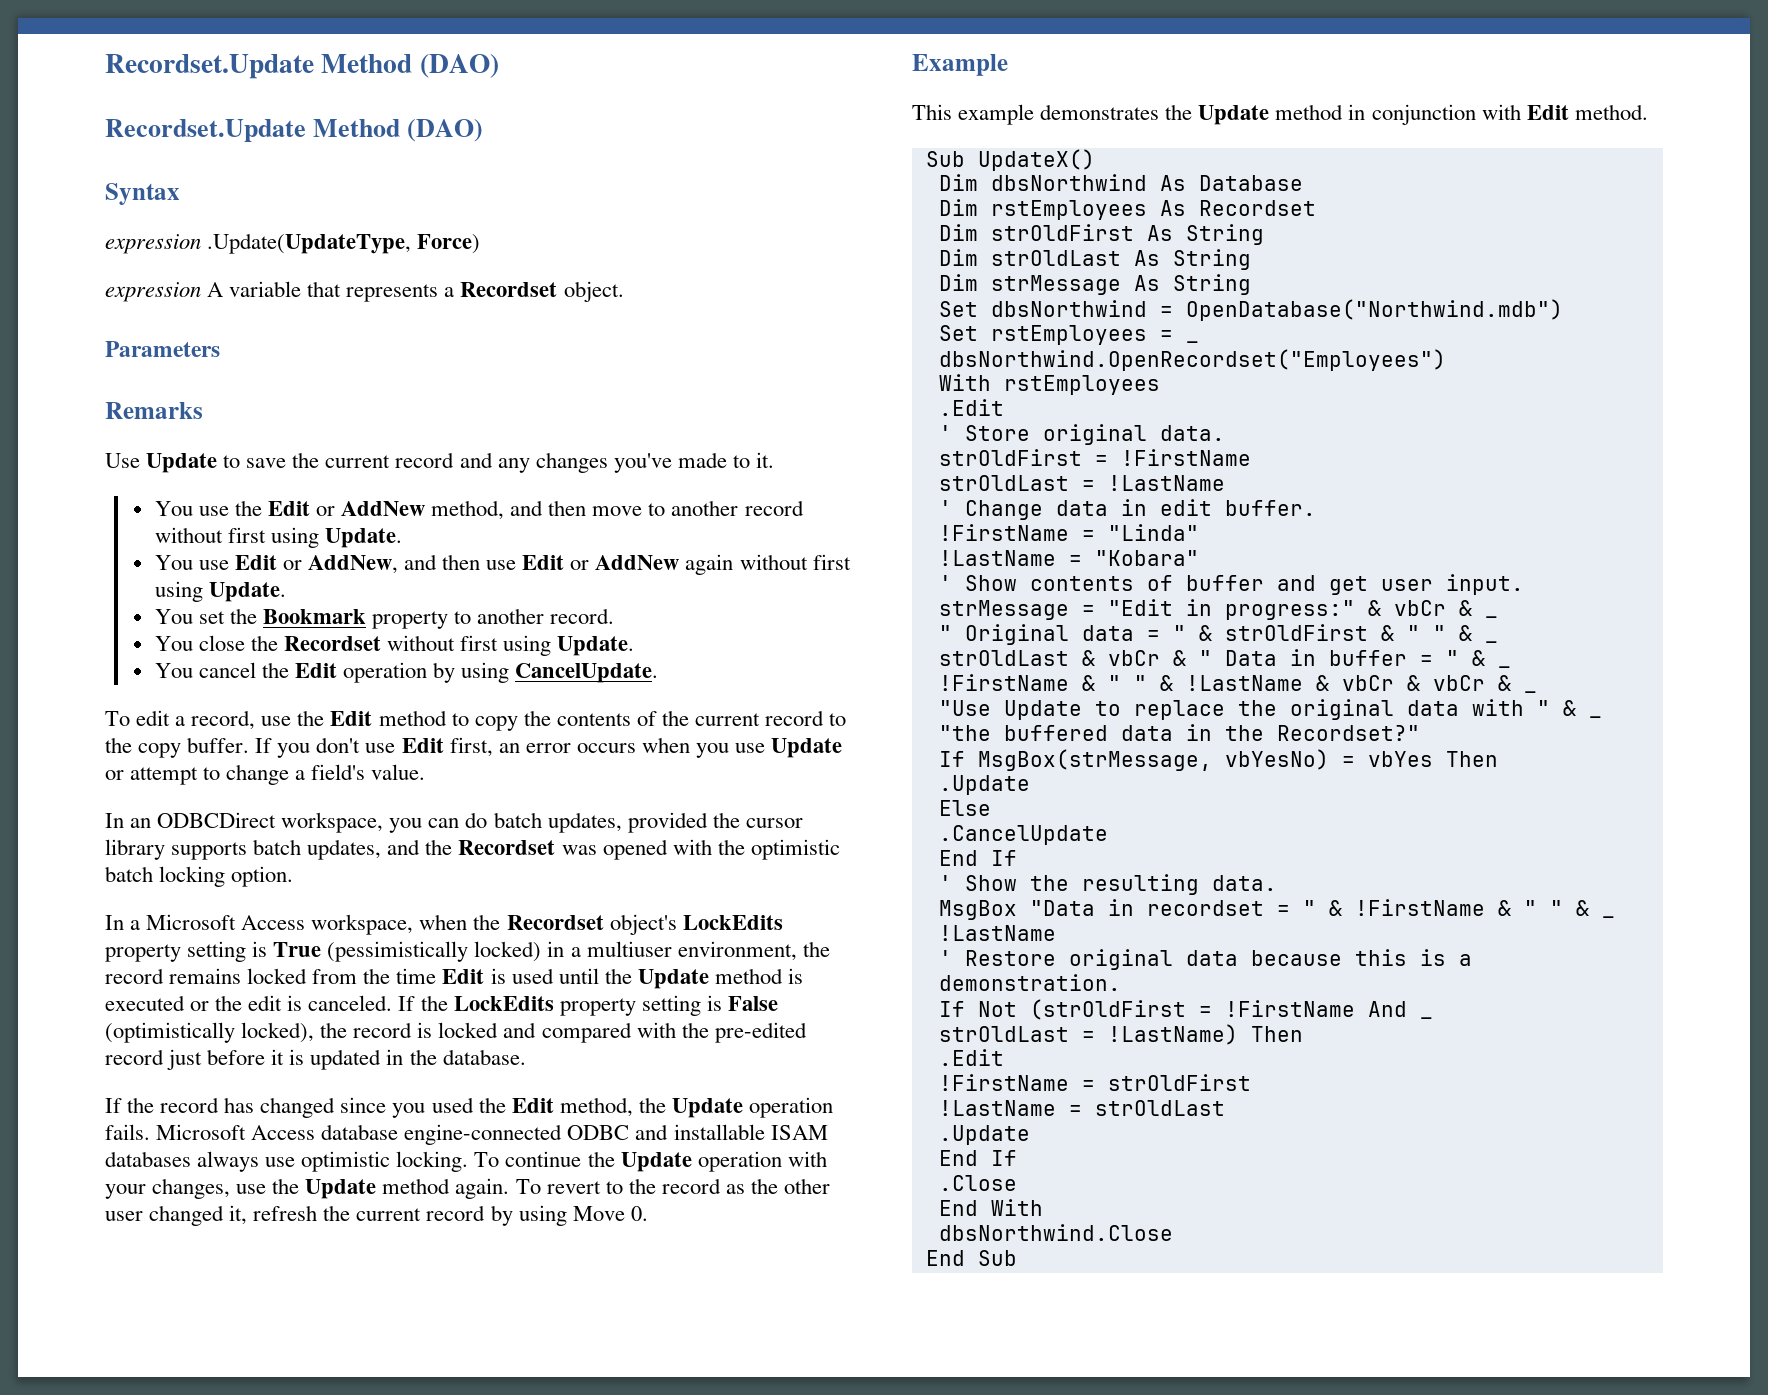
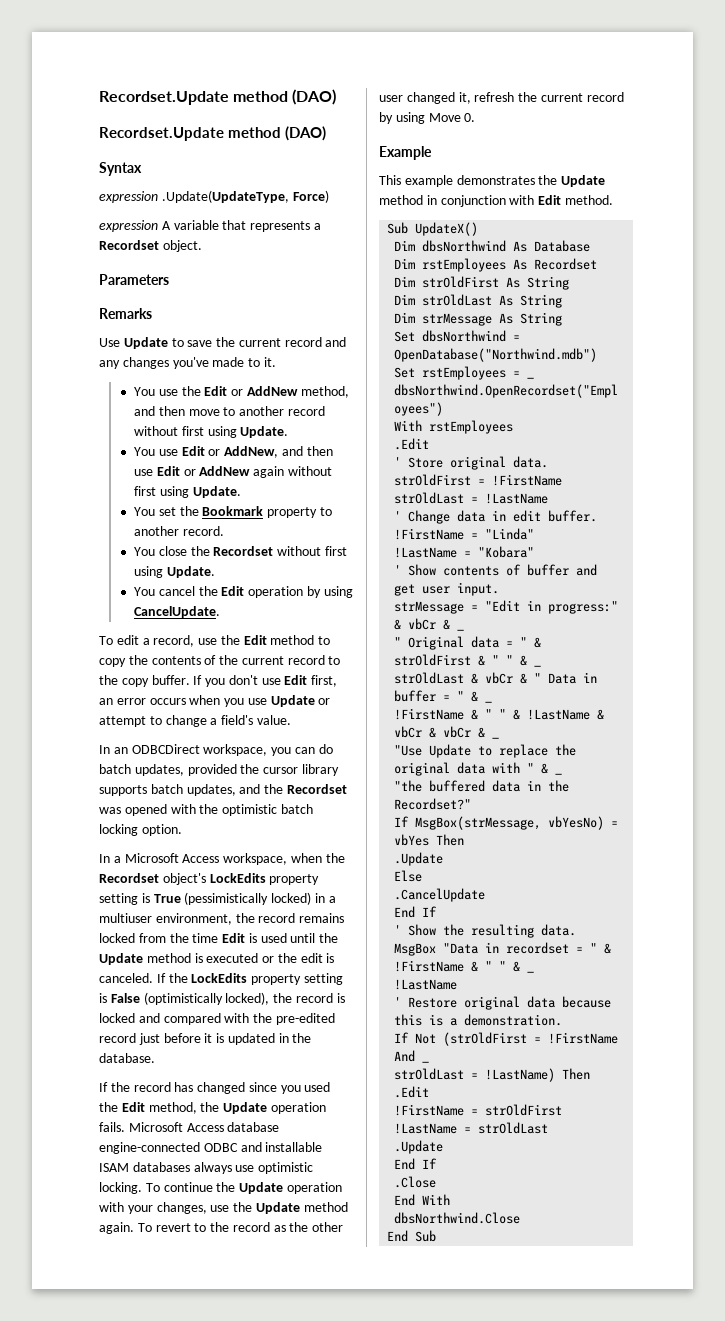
[105,54,413,79] Recordset.Update Method -> [99,91,289,105] Recordset.Update method
[313,119,401,137] Method -> [228,127,281,138] method

